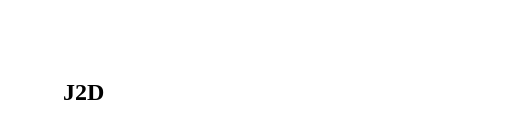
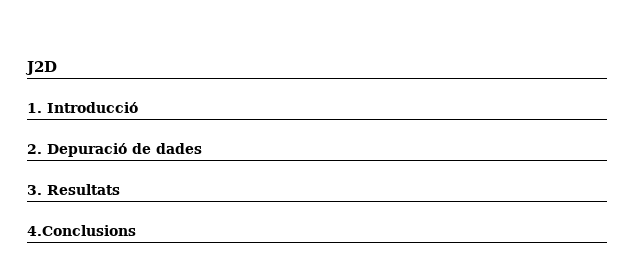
(104, 92) none -> [27,102,138,113] [27,143,202,157] [27,184,120,195] [27,225,136,236] // 1. Introducció // 2. Depuració de dades // 3. Resultats // 4.Conclusions

